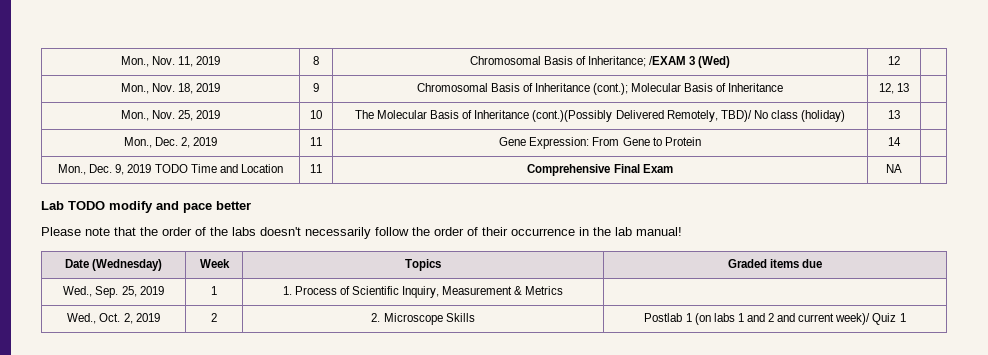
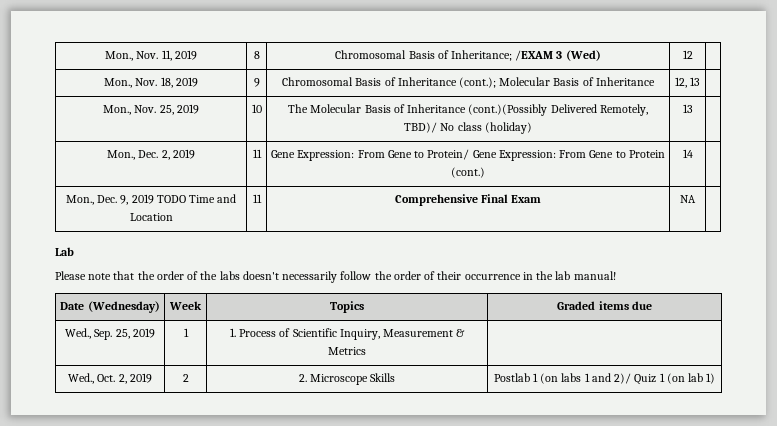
(662, 141) none -> [427,149,626,161] Protein/ Gene Expression: From Gene to
(701, 141) none -> [450,167,485,178] (cont.)
[68,201,251,213] TODO modify and pace better -> (74, 251) none
[768,313,906,325] 2 and current week)/ Quiz 1 -> [614,373,716,385] 2)/ Quiz 1 (on lab 1)

